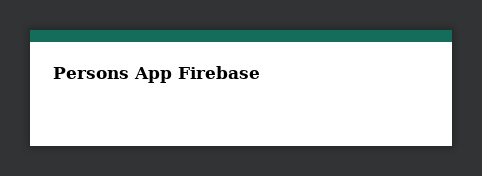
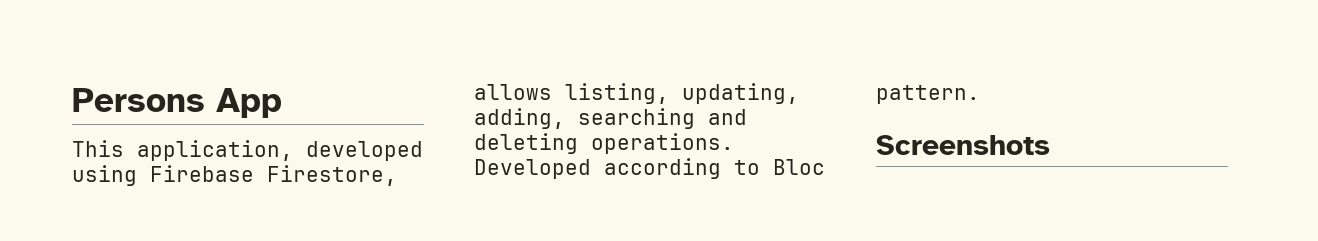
[178,66,260,79] Firebase -> [72,140,423,161] [72,165,397,186] [474,83,799,104] [474,108,747,129] [474,133,734,154] [474,158,825,179] [876,85,980,104] [876,135,1050,155] // This application, developed using Firebase Firestore, allows listing, updating, adding, searching and deleting operations. Developed according to Bloc pattern. // Screenshots

